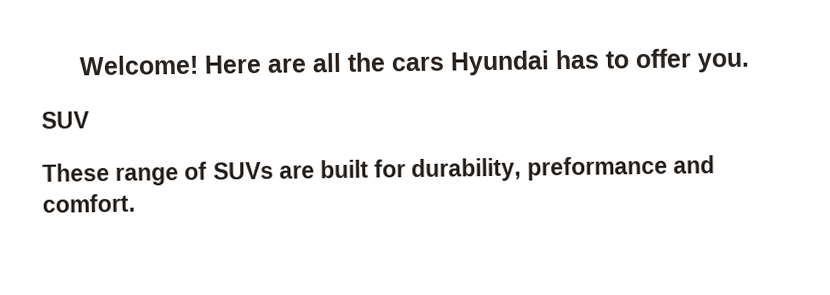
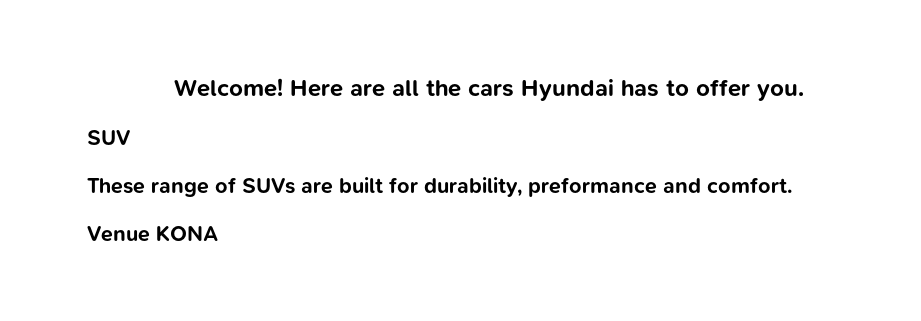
(135, 203) none -> [87,225,218,242] // Venue KONA

